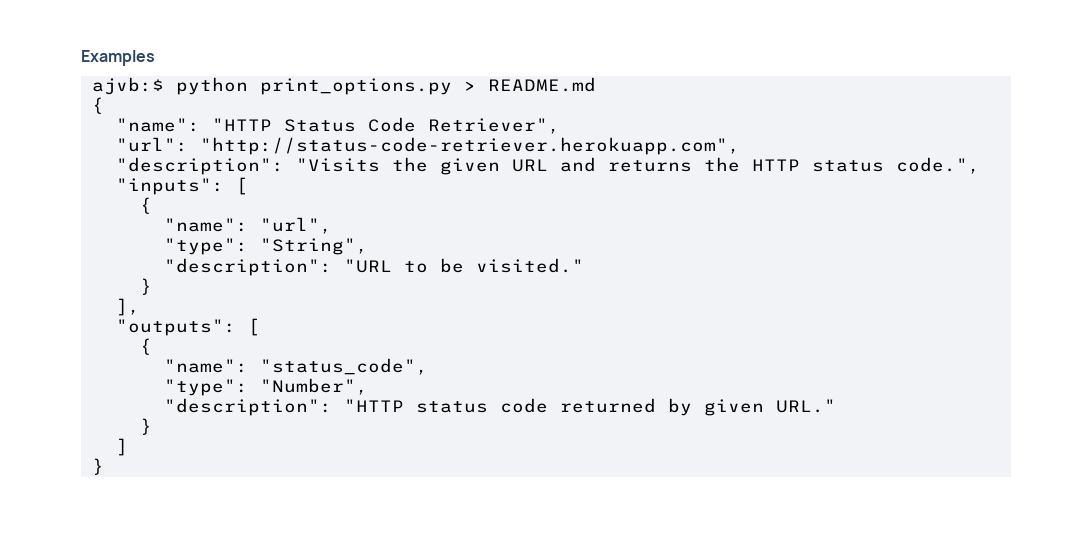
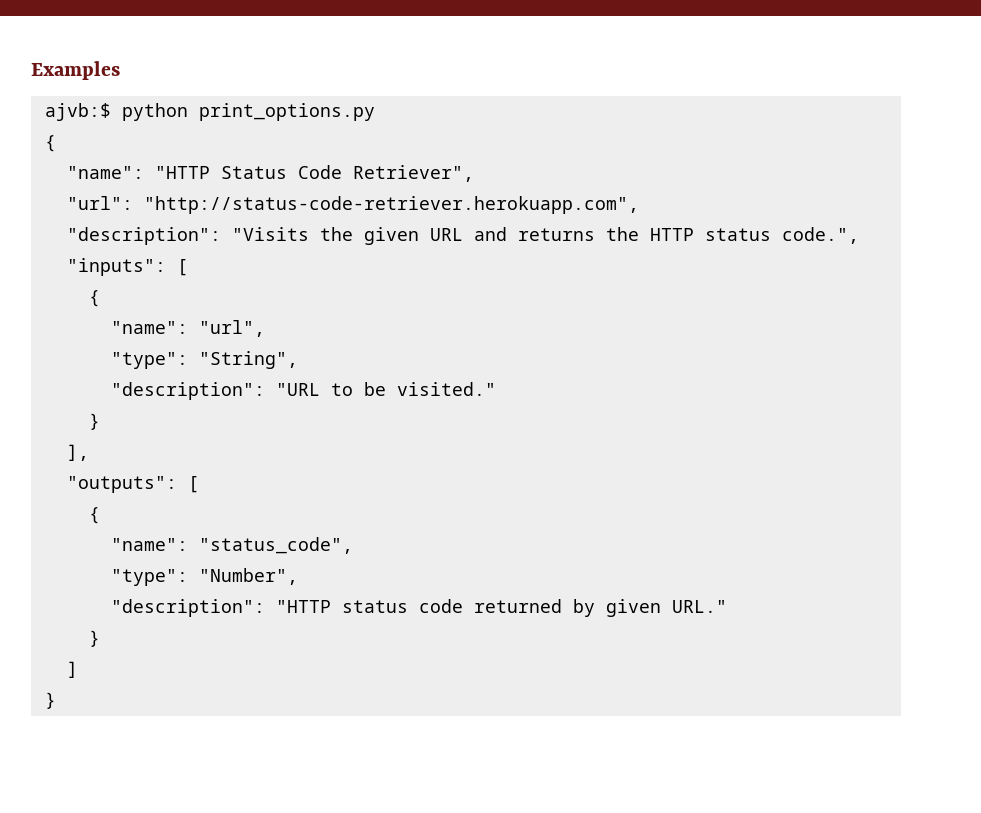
[463,77,596,92] > README.md -> (375, 112) none

